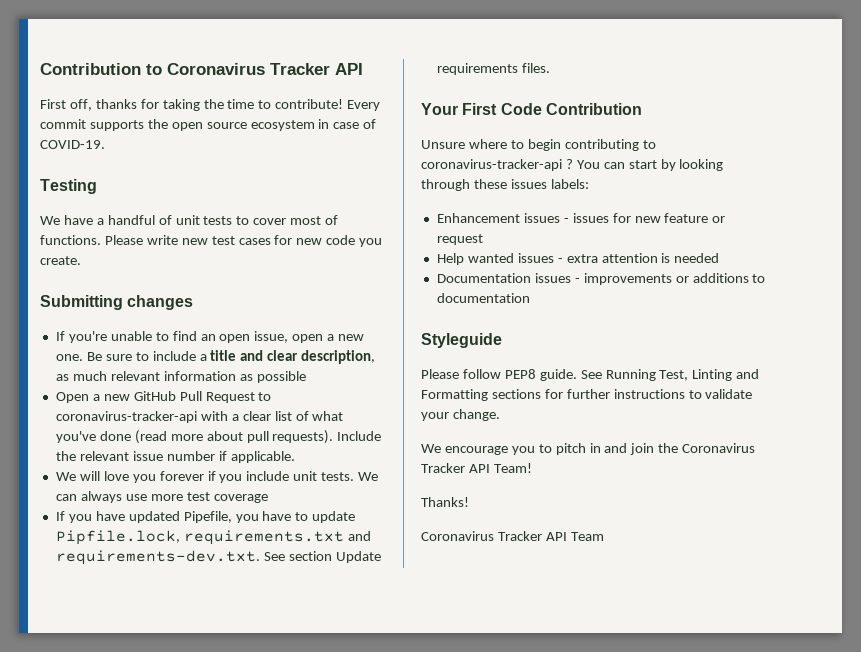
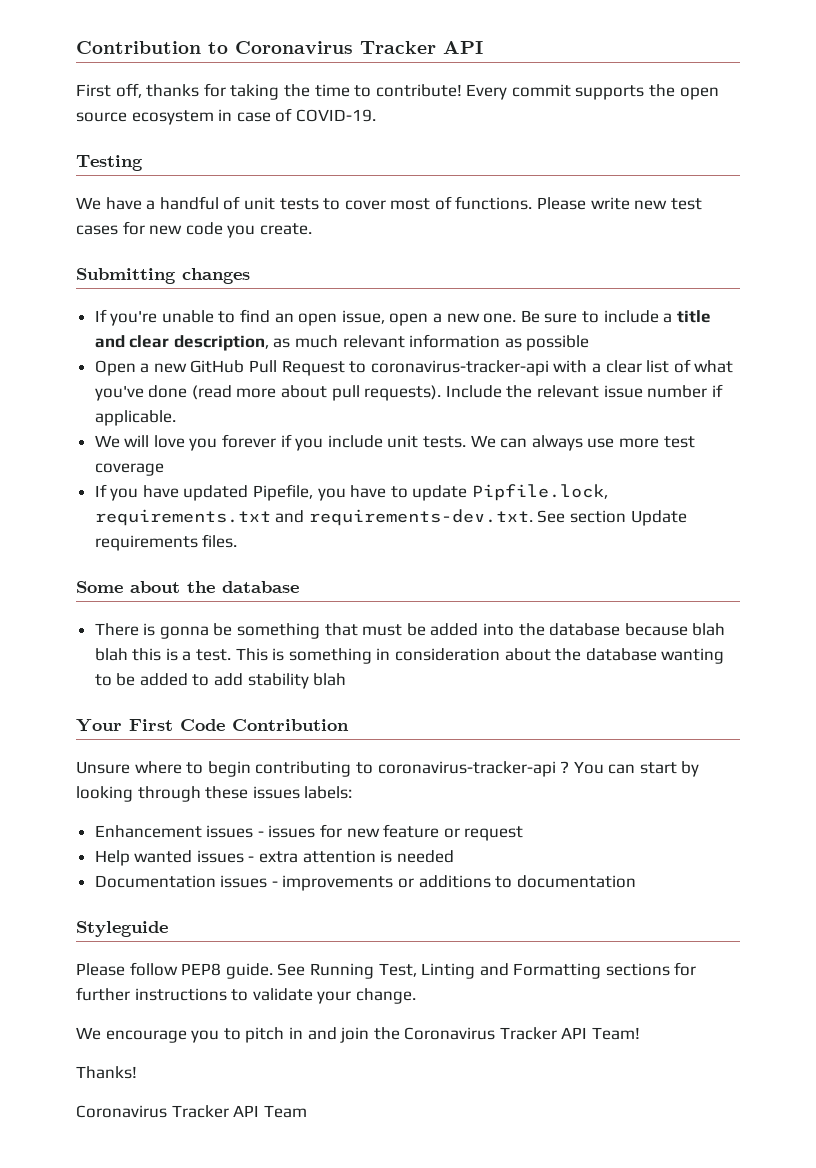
(550, 68) none -> [76,581,299,593] [94,623,726,639] [94,648,725,664] [94,673,347,689] // Some about the database // There is gonna be something that must be added into the database because blah blah this is a test. This is something in consideration about the database wanting to be added to add stability blah

